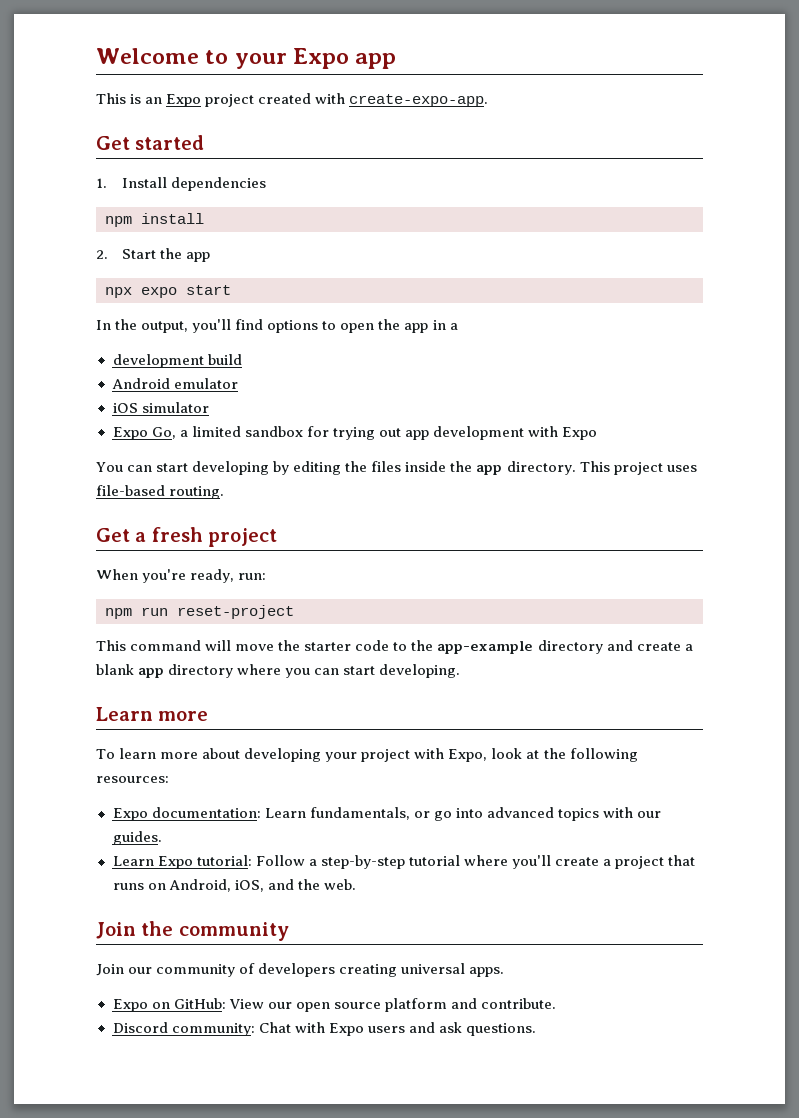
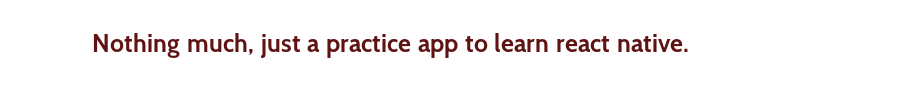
[96,48,397,69] [96,93,489,107] [96,135,205,150] [96,177,267,191] [105,213,204,227] [96,248,211,262] [105,285,231,298] [96,319,458,333] [112,354,242,368] [111,378,238,389] [112,402,209,413] [112,426,598,440] [96,461,697,475] [96,485,225,499] [96,527,278,547] [96,569,267,583] [105,605,294,619] [96,640,693,654] [96,664,461,678] [96,707,209,721] [96,748,638,762] [96,776,169,783] [112,807,661,821] [112,831,162,845] [112,855,696,869] [112,879,356,892] [96,921,289,941] [96,963,505,977] [112,998,556,1012] [112,1022,536,1036] Welcome to your Expo app // This is an Expo project created with create-expo-app. // Get started // 1. Install dependencies // npm install // 2. Start the app // npx expo start // In the output, you'll find options to open the app in a // development build // Android emulator // iOS simulator // Expo Go, a limited sandbox for trying out app development with Expo // You can start developing by editing the files inside the app directory. This project uses file-based routing. // Get a fresh project // When you're ready, run: // npm run reset-project // This command will move the starter code to the app-example directory and create a blank app directory where you can start developing. // Learn more // To learn more about developing your project with Expo, look at the following resources: // Expo documentation: Learn fundamentals, or go into advanced topics with our guides. // Learn Expo tutorial: Follow a step-by-step tutorial where you'll create a project that runs on Android, iOS, and the web. // Join the community // Join our community of developers creating universal apps. // Expo on GitHub: View our open source platform and contribute. // Discord community: Chat with Expo users and ask questions. -> [92,33,689,58] Nothing much, just a practice app to learn react native.

